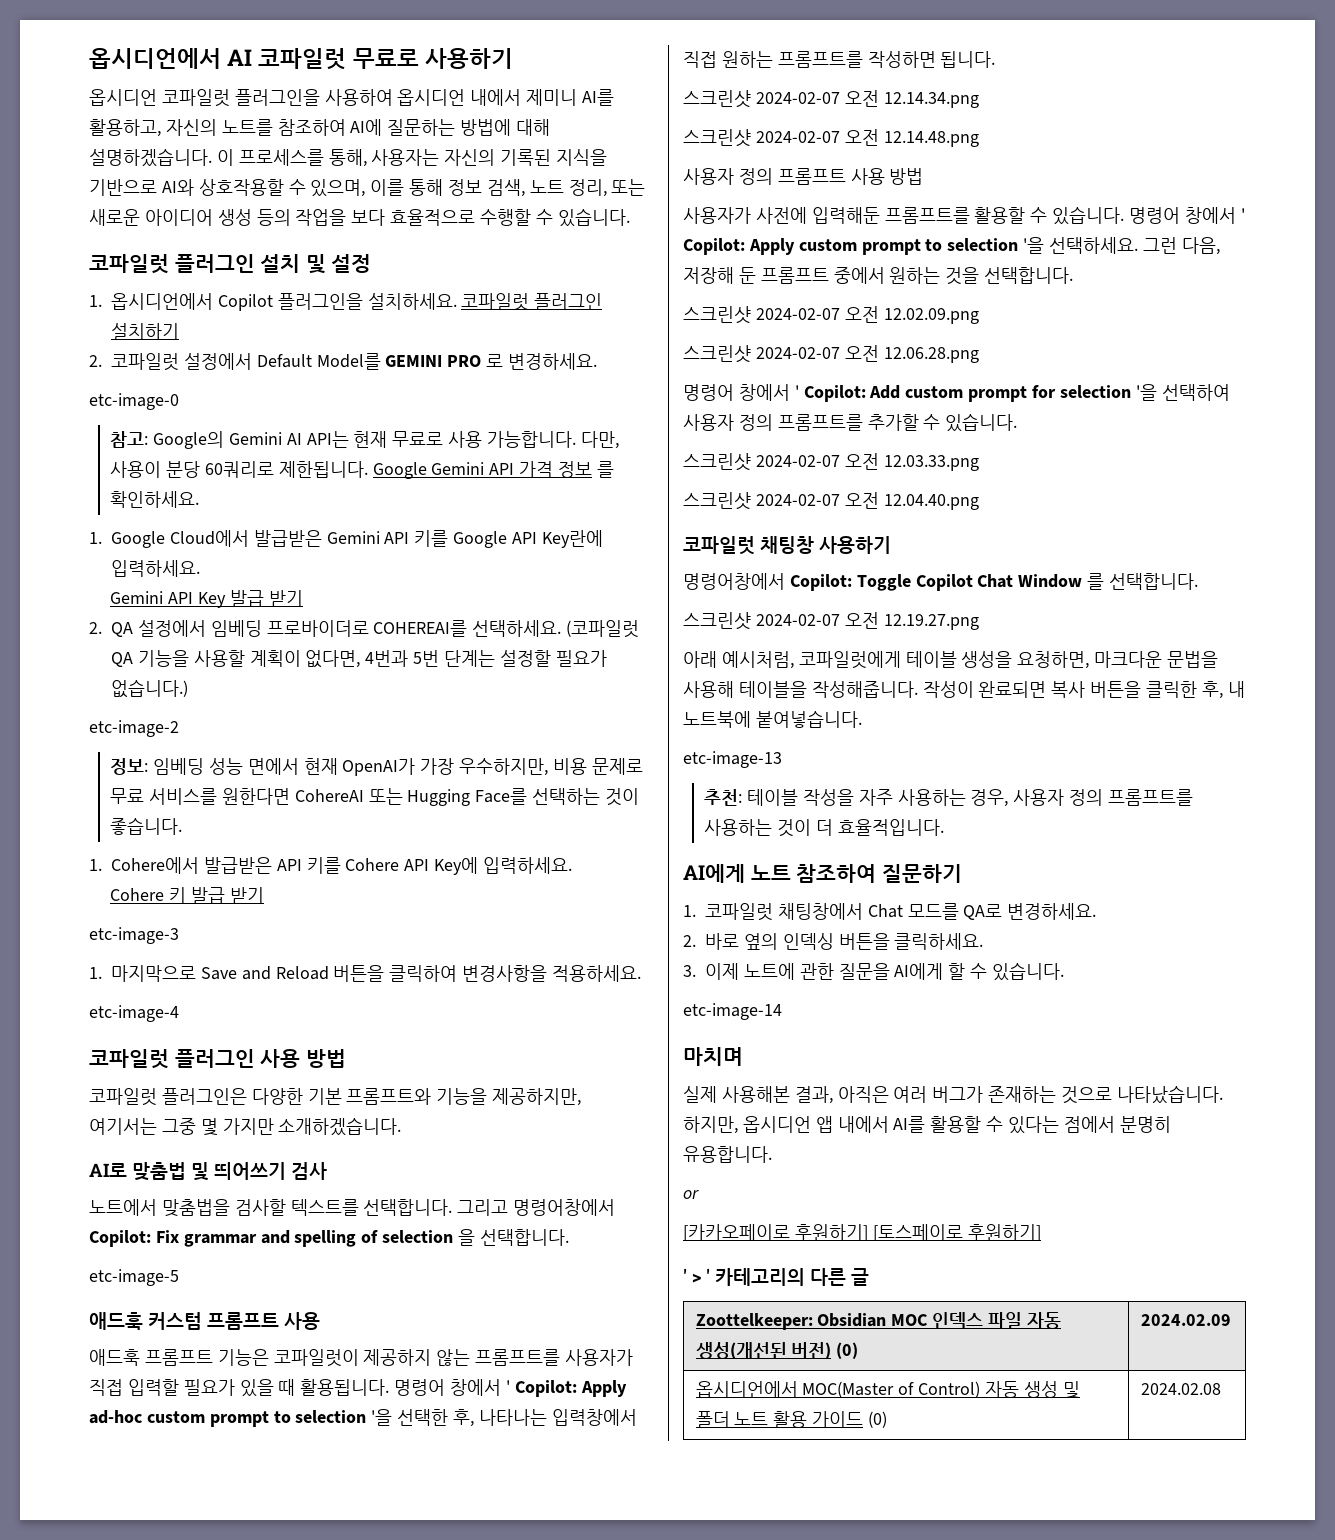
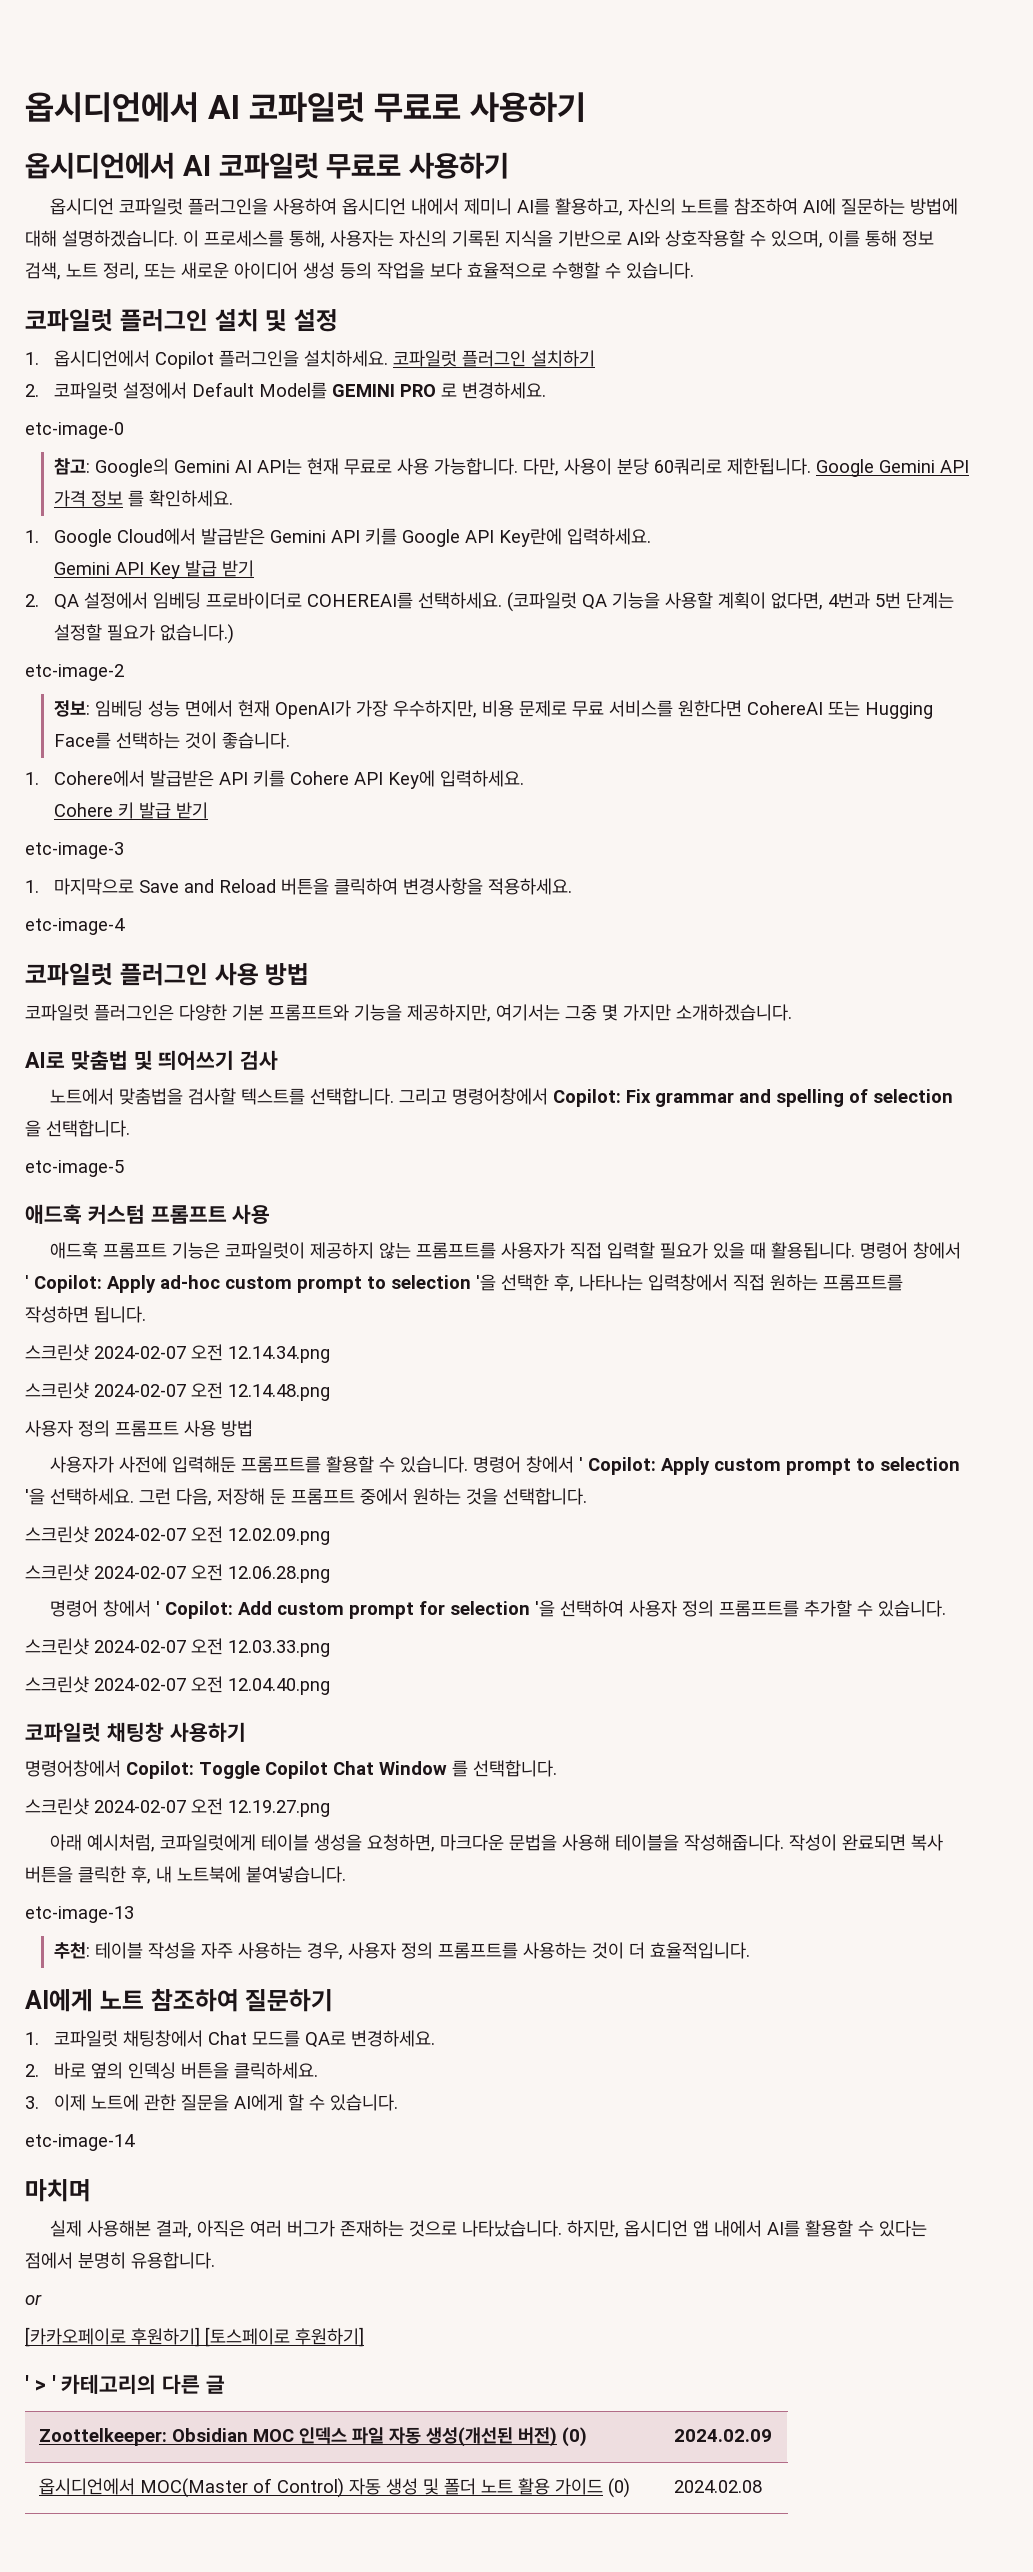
[89,48,513,70] 옵시디언에서 AI 코파일럿 무료로 사용하기 -> [25,92,587,123] [25,152,510,179] 옵시디언에서 AI 코파일럿 무료로 사용하기 // 옵시디언에서 AI 코파일럿 무료로 사용하기

